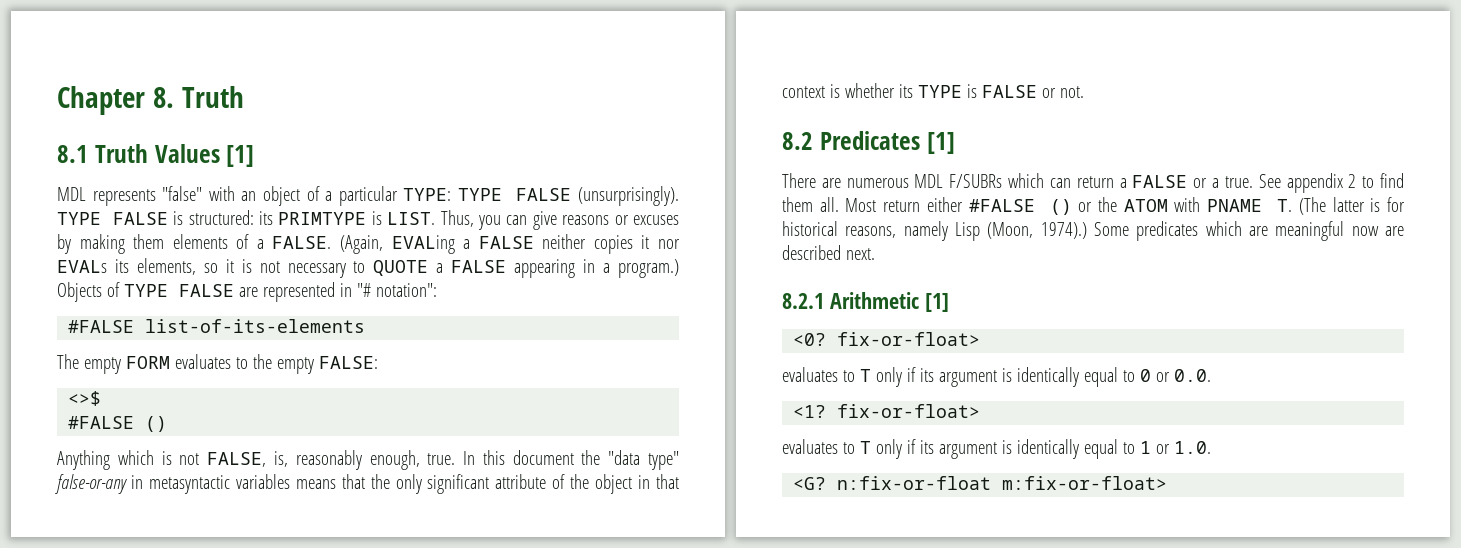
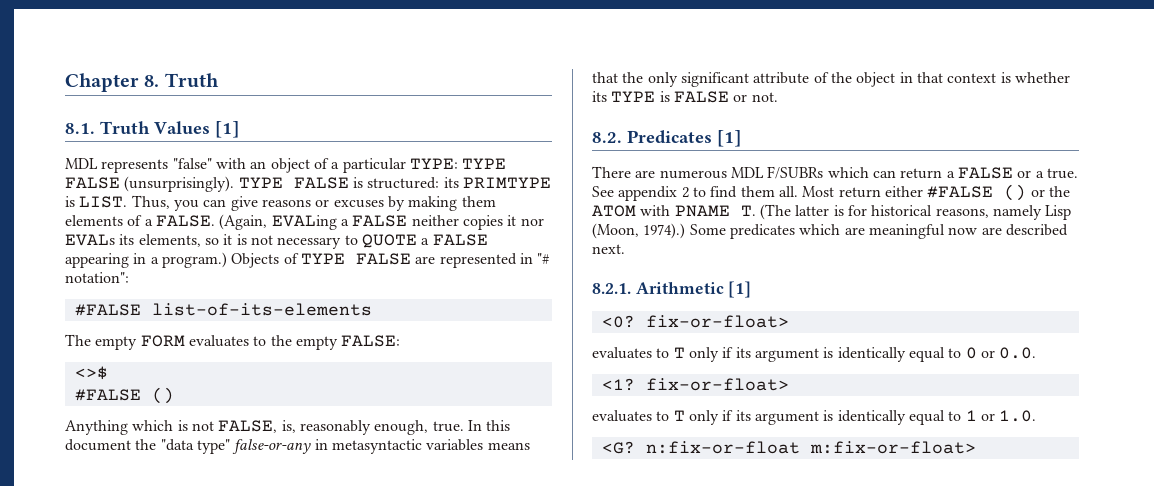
[57,145,88,163] 8.1 -> [65,123,95,134] 8.1.
[782,132,813,150] 8.2 -> [592,132,622,143] 8.2.
[782,293,824,309] 8.2.1 -> [592,283,631,294] 8.2.1.

